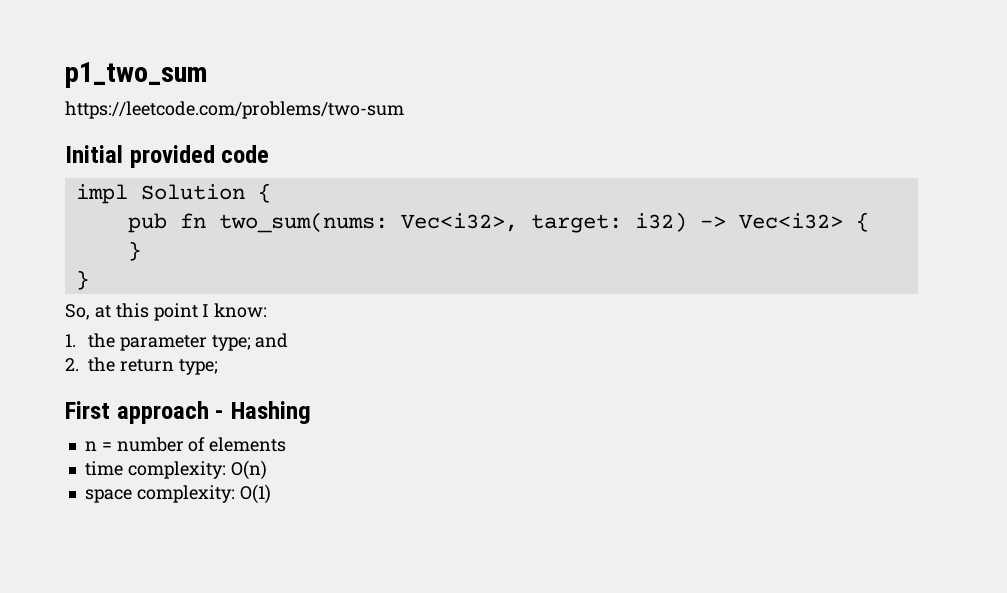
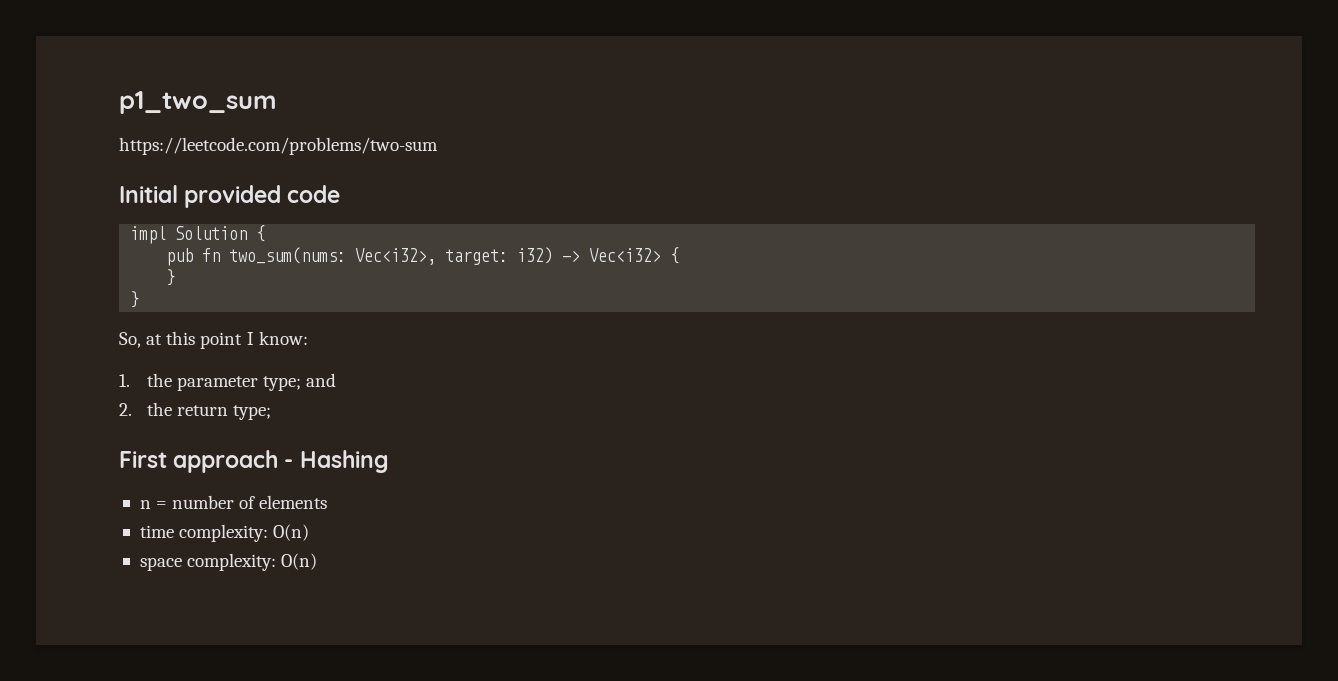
[239,484,271,504] O(1) -> [281,553,318,570] O(n)

